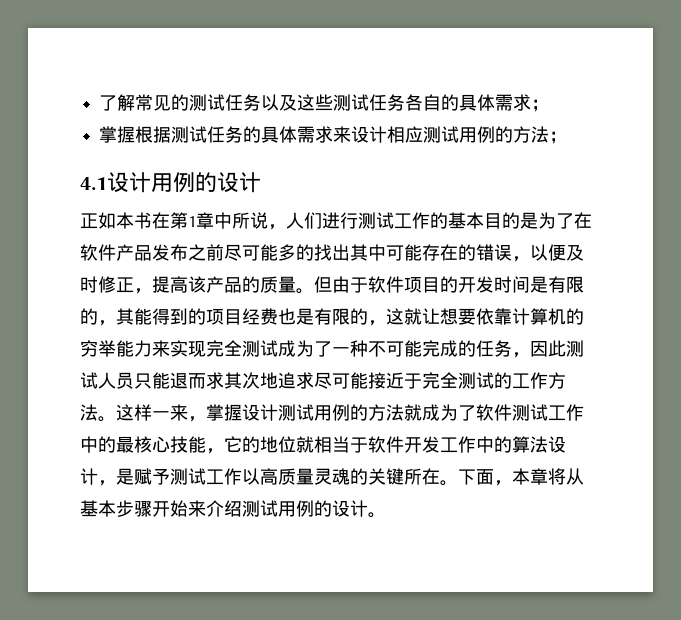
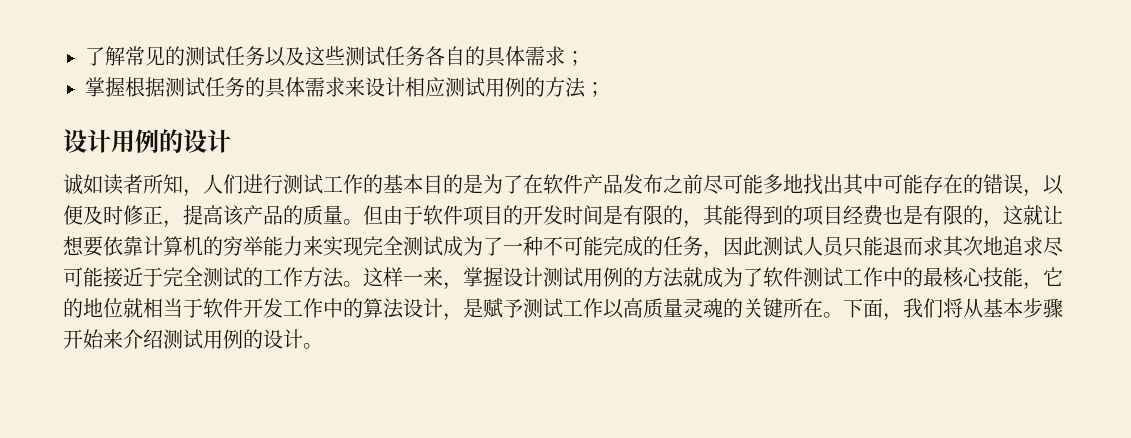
[80,177,107,191] 4.1 -> (605, 89) none
[80,212,268,229] 正如本书在第1章中所说 -> [63,174,183,195] 诚如读者所知
[296,244,314,261] 的 -> [783,174,803,193] 地
[512,468,548,485] 本章 -> [903,298,943,318] 我们

